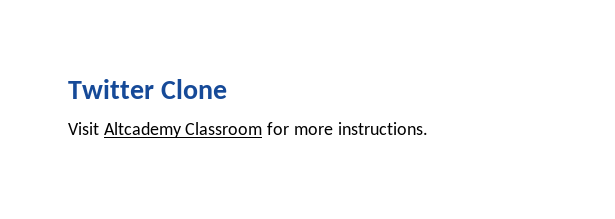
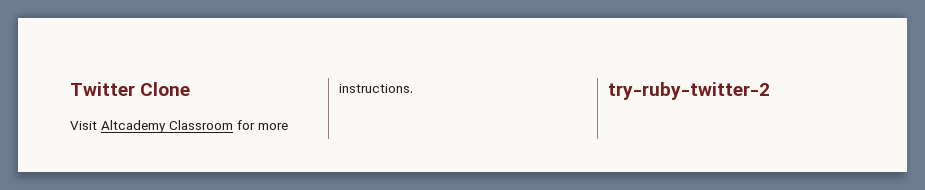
(428, 128) none -> [608,82,770,100] // try-ruby-twitter-2

